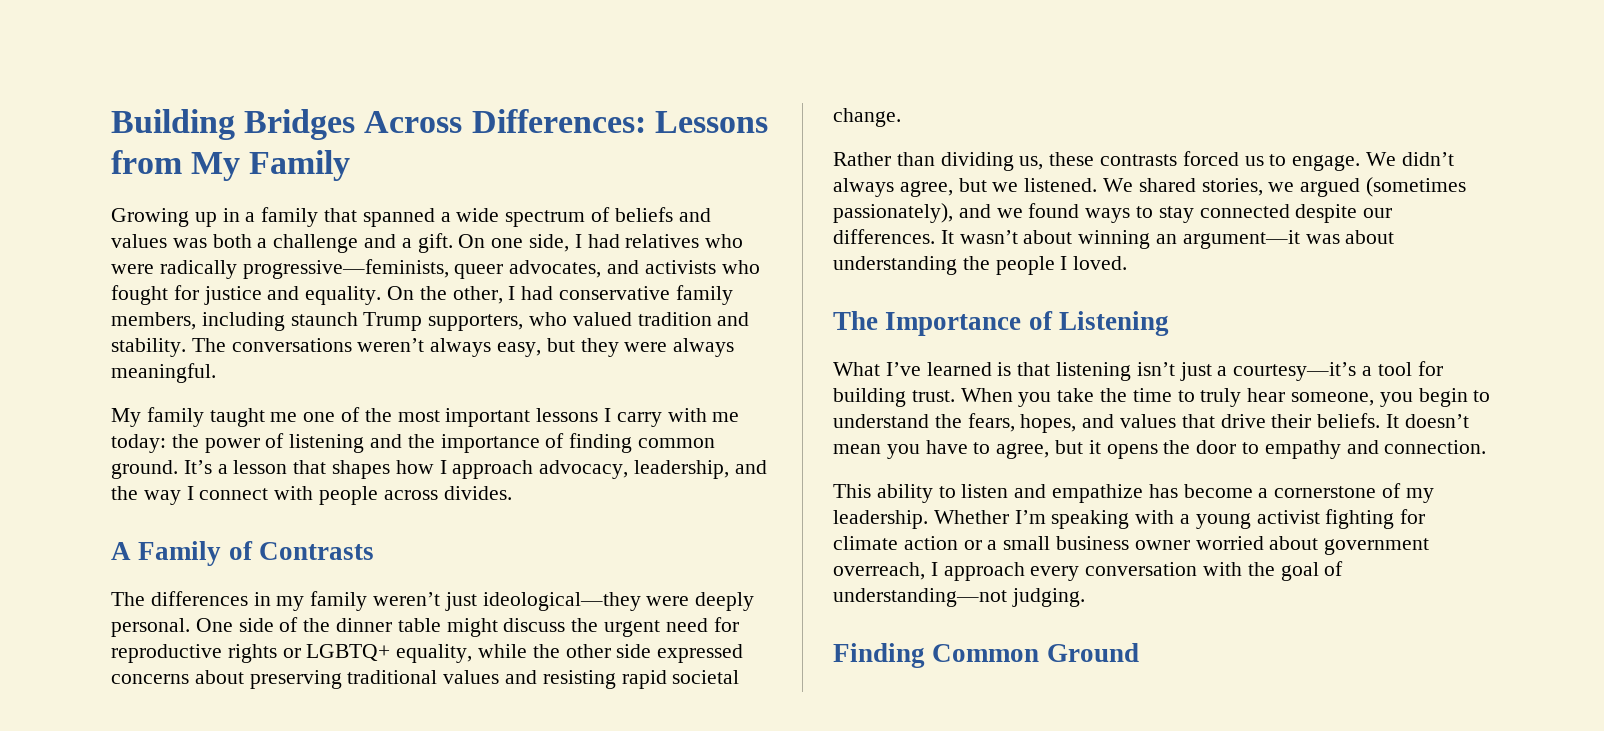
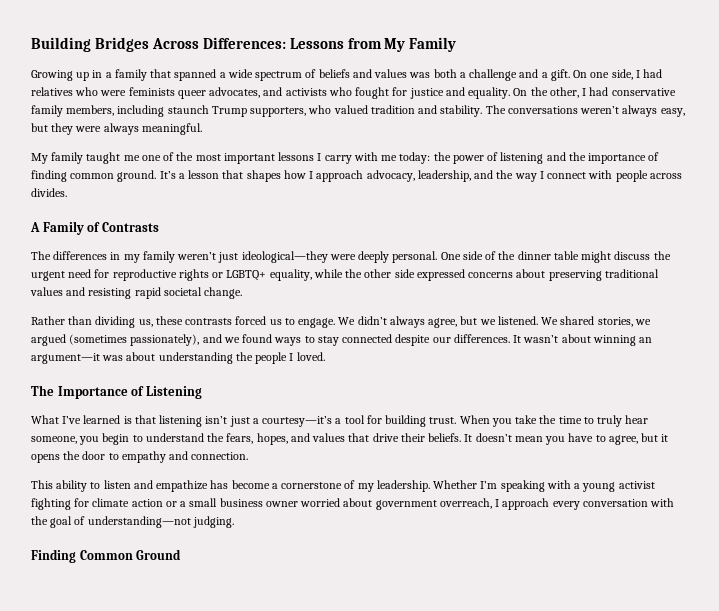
[159,259,449,279] radically progressive—feminists, -> [128,87,175,96] feminists

